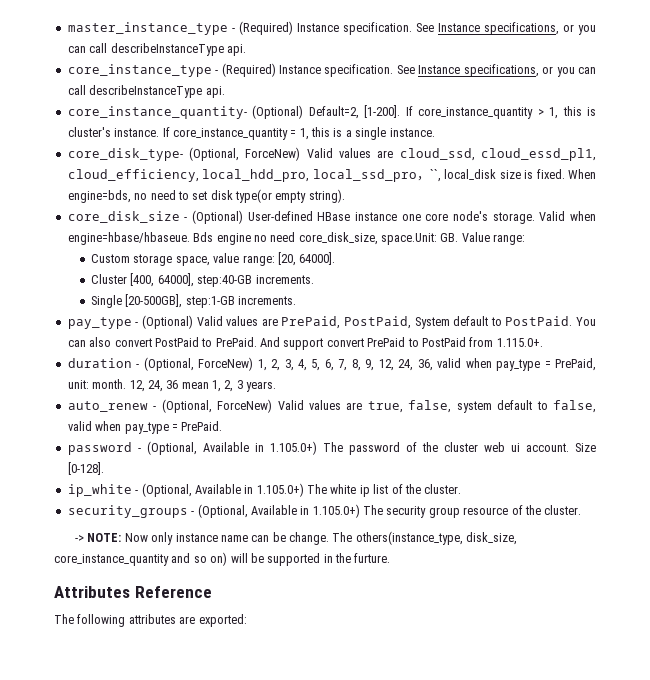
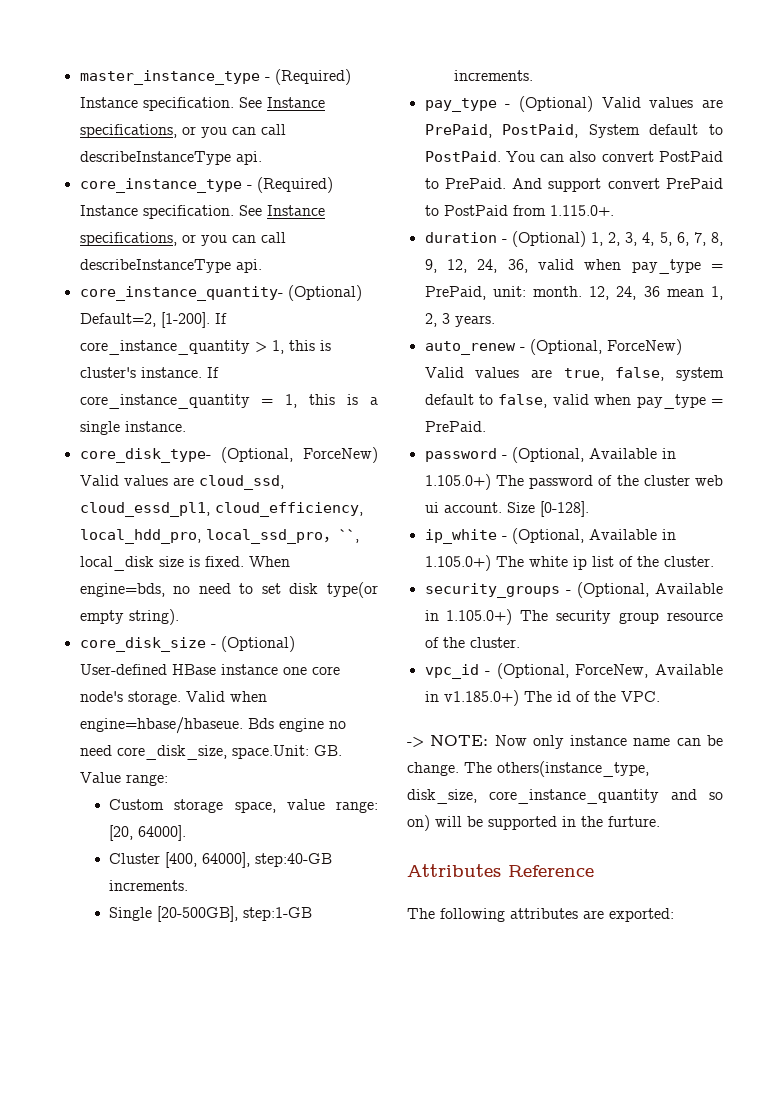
[143,357,254,371] (Optional, ForceNew) -> [511,231,586,247] (Optional)
(582, 510) none -> [424,663,723,679] [424,690,660,706] // vpc_id - (Optional, ForceNew, Available in v1.185.0+) The id of the VPC.

